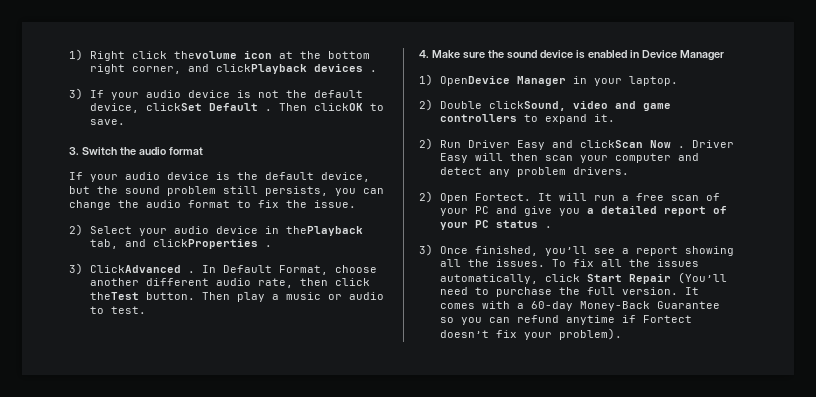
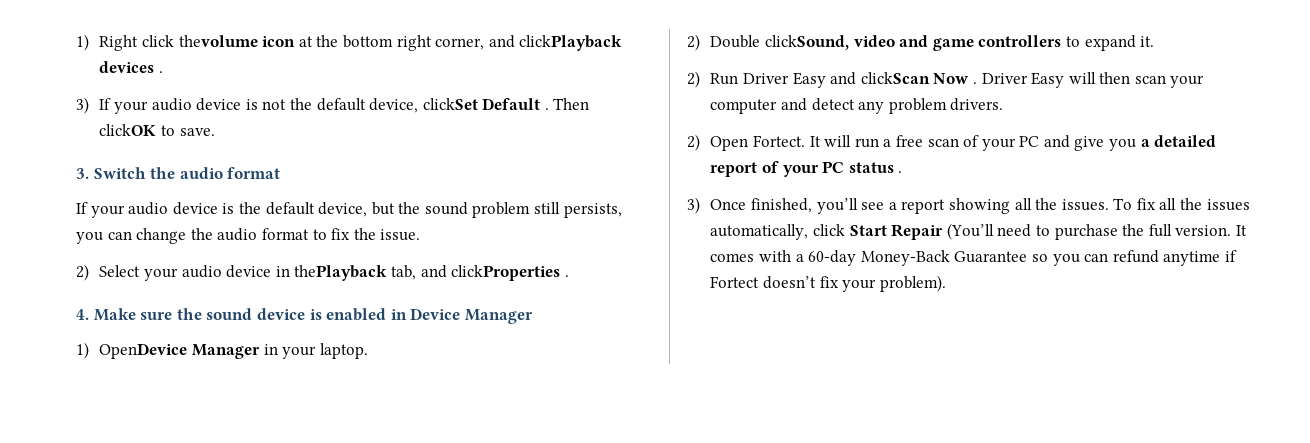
[69,263,377,275] [89,278,370,288] [89,292,384,302] [89,306,146,314] // 3) ClickAdvanced . In Default Format, choose another different audio rate, then click theTest button. Then play a music or audio to test. -> (569, 276) none

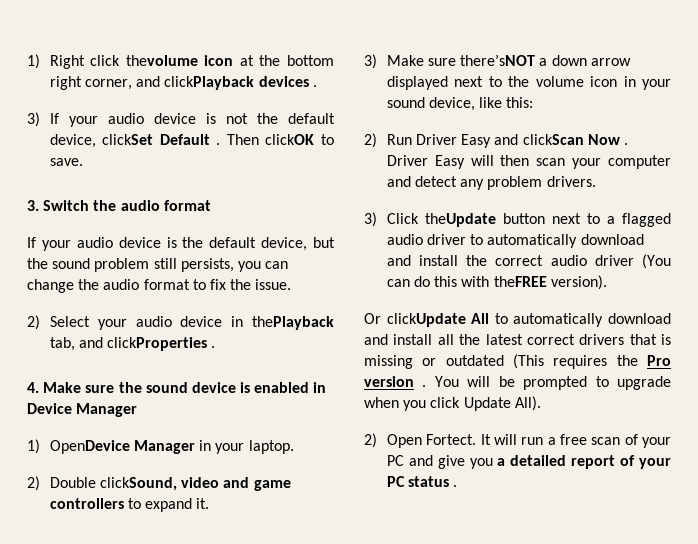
(1155, 41) none -> [364,54,631,69] [386,76,671,90] [386,97,534,111] // 3) Make sure there’sNOT a down arrow displayed next to the volume icon in your sound device, like this:
(1004, 104) none -> [364,212,671,227] [386,234,644,248] [386,254,671,269] [386,275,607,290] [364,313,671,327] [364,334,671,345] [364,354,671,369] [364,376,671,390] [364,396,541,411] // 3) Click theUpdate button next to a flagged audio driver to automatically download and install the correct audio driver (You can do this with theFREE version). // Or clickUpdate All to automatically download and install all the latest correct drivers that is missing or outdated (This requires the Pro version . You will be prompted to upgrade when you click Update All).
[687,197,1250,214] [710,223,1247,240] [710,250,1237,266] [710,275,946,292] // 3) Once finished, you’ll see a report showing all the issues. To fix all the issues automatically, click Start Repair (You’ll need to purchase the full version. It comes with a 60-day Money-Back Guarantee so you can refund anytime if Fortect doesn’t fix your problem). -> (458, 486) none

